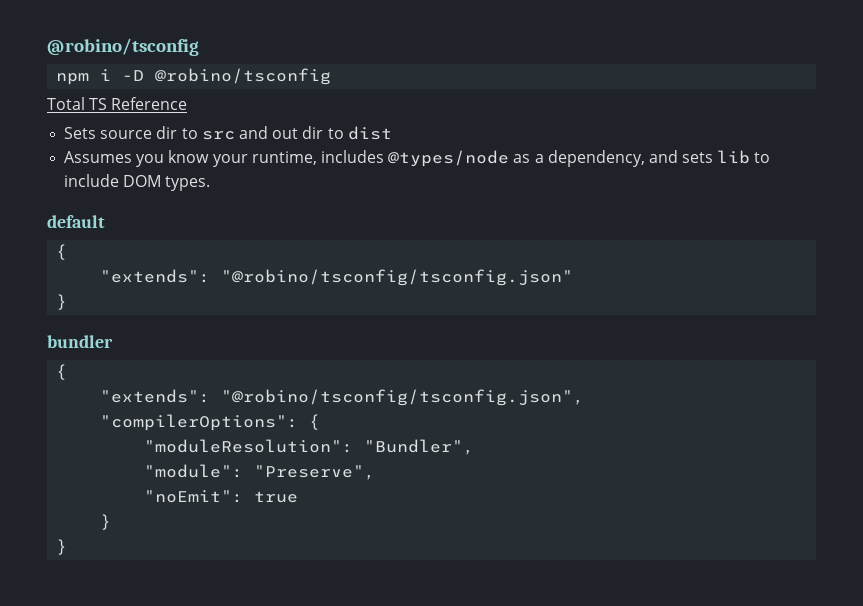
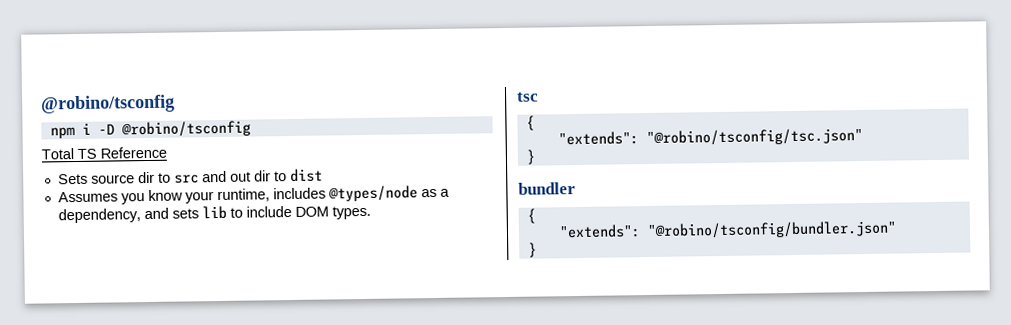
[47,215,105,228] [56,244,68,260] [100,269,574,286] default // { // "extends": "@robino/tsconfig/tsconfig.json" -> [517,91,539,102] [525,115,535,131] [557,128,863,147] tsc // { // "extends": "@robino/tsconfig/tsc.json"
[221,389,585,406] [100,414,321,431] [144,439,475,455] [144,464,376,480] [144,490,299,503] [100,514,112,530] [56,539,68,555] "@robino/tsconfig/tsconfig.json", // "compilerOptions": { // "moduleResolution": "Bundler", // "module": "Preserve", // "noEmit": true // } // } -> [646,220,897,240] [527,242,537,258] "@robino/tsconfig/bundler.json" // }

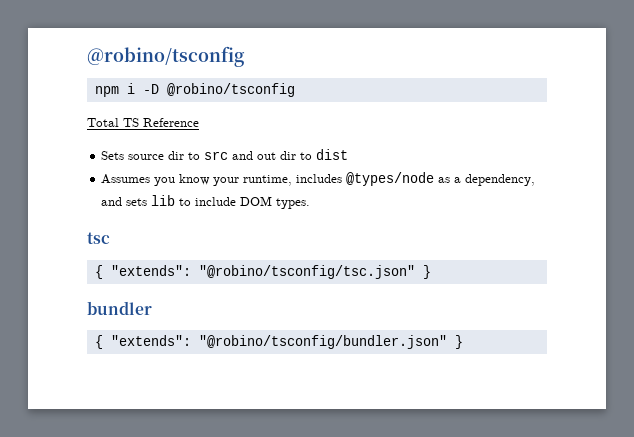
(535, 123) // -> (103, 272) none
(863, 137) // -> (415, 272) none
(536, 216) // -> (103, 342) none
(897, 230) // -> (447, 342) none

